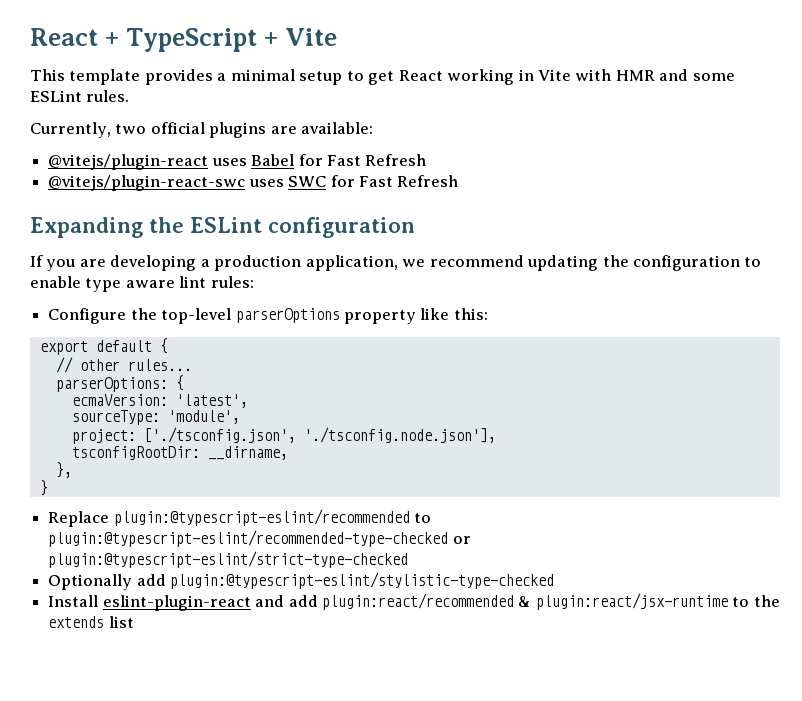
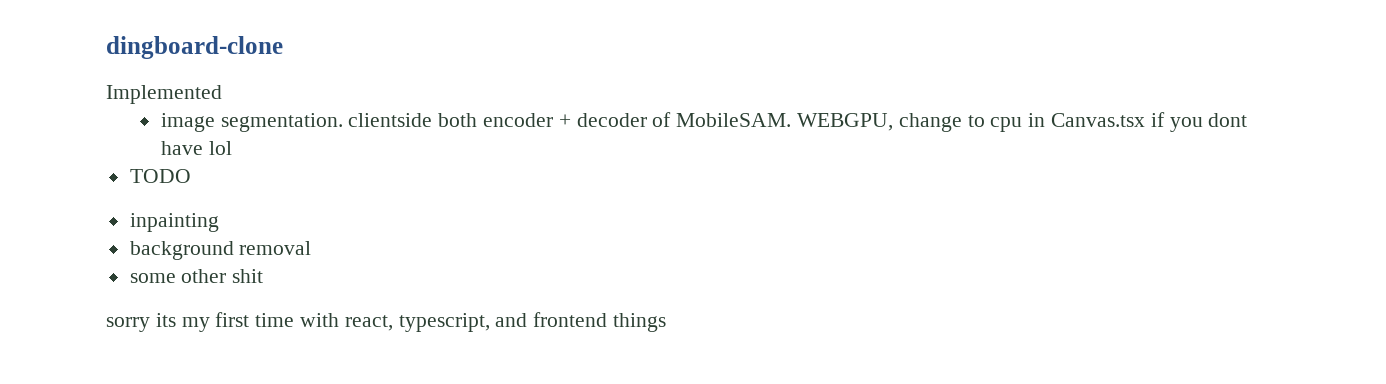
[30,28,338,52] [30,69,735,85] [30,90,130,102] [30,122,374,138] [48,154,427,170] [48,175,459,191] [30,217,415,238] [30,255,762,271] [30,276,254,292] [48,308,488,324] [39,338,168,355] [55,357,192,373] [55,375,184,392] [71,394,248,408] [71,410,240,425] [71,427,496,444] [71,446,288,460] [55,462,72,478] [39,480,48,496] [48,509,432,527] [48,530,471,547] [48,551,409,568] [48,572,555,590] [48,593,780,611] [48,616,134,628] React + TypeScript + Vite // This template provides a minimal setup to get React working in Vite with HMR and some ESLint rules. // Currently, two official plugins are available: // @vitejs/plugin-react uses Babel for Fast Refresh // @vitejs/plugin-react-swc uses SWC for Fast Refresh // Expanding the ESLint configuration // If you are developing a production application, we recommend updating the configuration to enable type aware lint rules: // Configure the top-level parserOptions property like this: // export default { // // other rules... // parserOptions: { // ecmaVersion: 'latest', // sourceType: 'module', // project: ['./tsconfig.json', './tsconfig.node.json'], // tsconfigRootDir: __dirname, // }, // } // Replace plugin:@typescript-eslint/recommended to plugin:@typescript-eslint/recommended-type-checked or plugin:@typescript-eslint/strict-type-checked // Optionally add plugin:@typescript-eslint/stylistic-type-checked // Install eslint-plugin-react and add plugin:react/recommended & plugin:react/jsx-runtime to the extends list -> [106,36,283,59] [106,85,222,104] [160,112,1248,132] [160,141,232,155] [129,169,191,183] [129,213,219,232] [129,241,312,260] [129,269,264,283] [106,312,667,332] dingboard-clone // Implemented // image segmentation. clientside both encoder + decoder of MobileSAM. WEBGPU, change to cpu in Canvas.tsx if you dont have lol // TODO // inpainting // background removal // some other shit // sorry its my first time with react, typescript, and frontend things

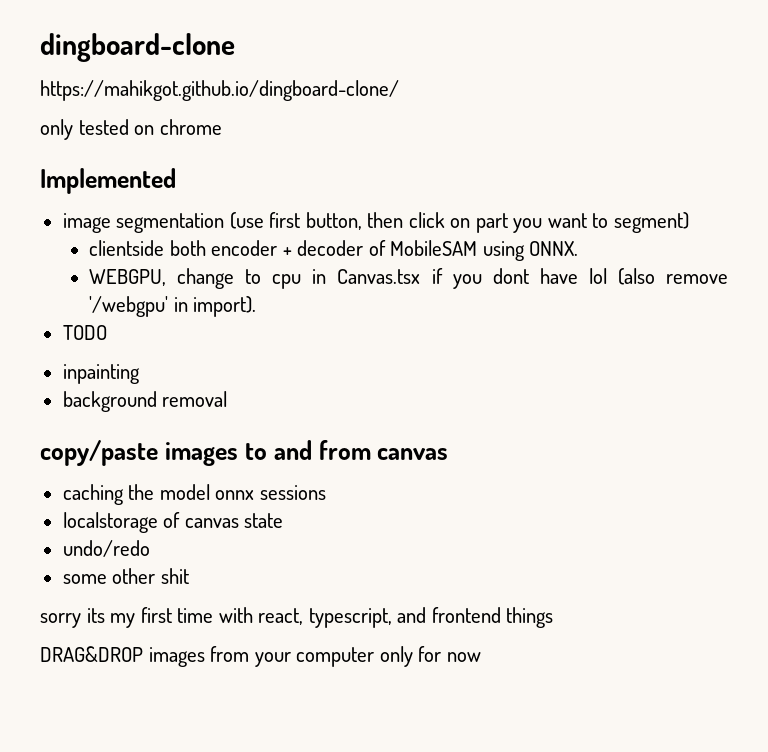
[106,85,222,104] [160,113,343,132] Implemented // image segmentation. -> [40,80,399,101] [40,119,222,140] [40,168,176,194] [62,212,689,233] https://mahikgot.github.io/dingboard-clone/ // only tested on chrome // Implemented // image segmentation (use first button, then click on part you want to segment) //
[676,113,792,127] MobileSAM. -> [390,240,579,261] MobileSAM using ONNX. //
(232, 148) none -> [617,268,728,285] [89,296,257,317] (also remove '/webgpu' in import).
(312, 248) none -> [40,440,449,466] [62,484,326,505] [62,512,284,533] [62,540,150,557] // copy/paste images to and from canvas // caching the model onnx sessions // localstorage of canvas state // undo/redo
(667, 322) none -> [40,646,481,667] // DRAG&DROP images from your computer only for now

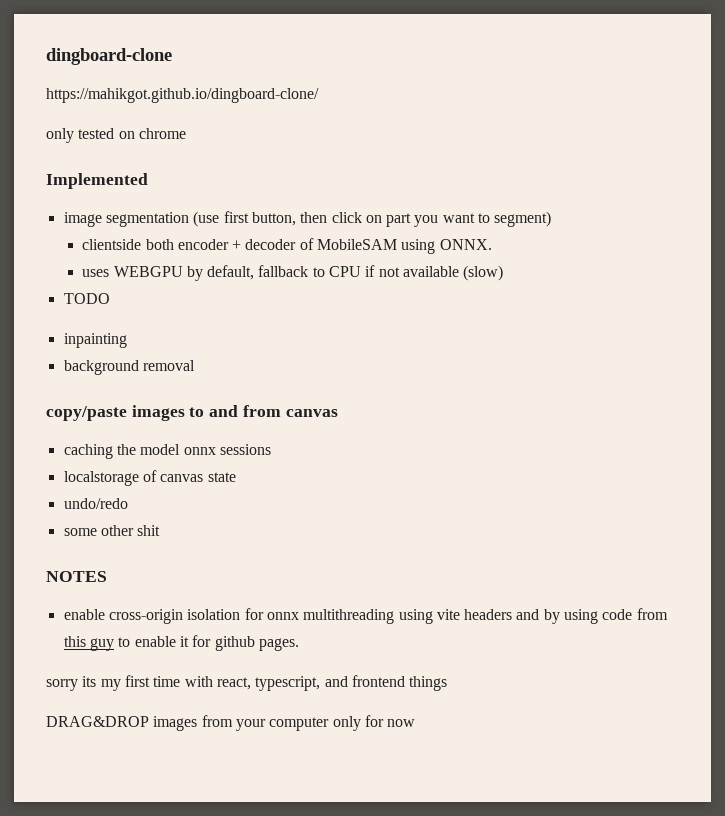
[89,268,728,289] [89,296,257,317] WEBGPU, change to cpu in Canvas.tsx if you dont have lol (also remove '/webgpu' in import). -> [82,265,504,281] uses WEBGPU by default, fallback to CPU if not available (slow)
(189, 576) none -> [46,571,107,582] [63,608,668,624] [63,635,299,651] // NOTES // enable cross-origin isolation for onnx multithreading using vite headers and by using code from this guy to enable it for github pages.

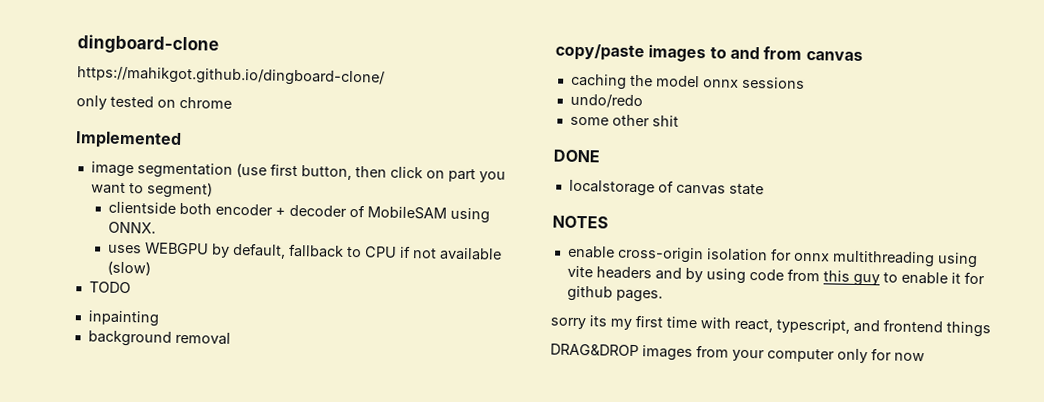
[63,470,236,486] // localstorage of canvas state -> (805, 82) none
(161, 530) none -> [553,149,600,163] [568,179,764,197] // DONE // localstorage of canvas state

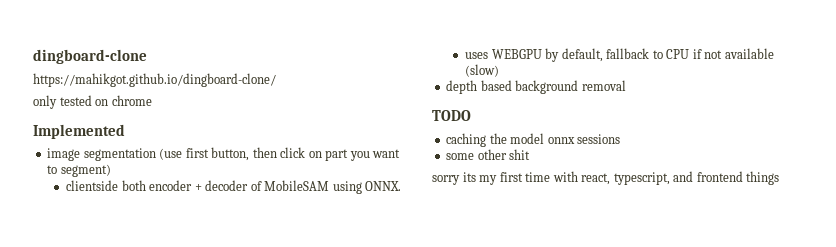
[88,281,131,294] [87,310,159,327] TODO // inpainting // -> [446,80,512,94] depth based
[555,43,863,63] copy/paste images to and from canvas -> [432,110,471,121] TODO
[569,93,643,109] // undo/redo -> (621, 139) none
[553,149,600,163] [568,179,764,197] [552,215,608,229] [567,245,978,269] [566,265,985,287] [566,285,663,303] // DONE // localstorage of canvas state // NOTES // enable cross-origin isolation for onnx multithreading using vite headers and by using code from this guy to enable it for github pages. -> (531, 154) none
[550,343,925,364] // DRAG&DROP images from your computer only for now -> (780, 178) none

